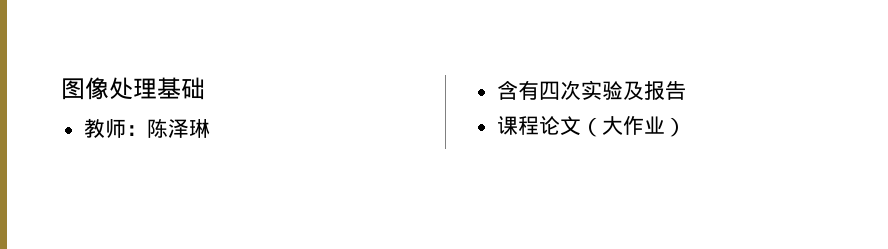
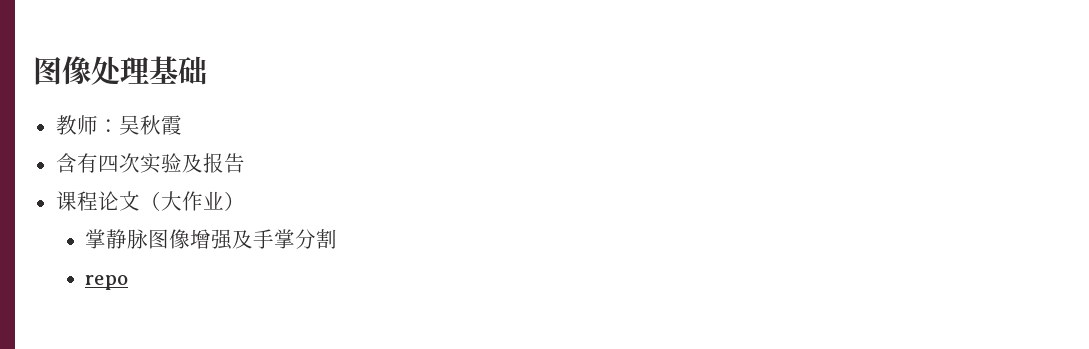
[146,119,210,138] 陈泽琳 -> [118,115,182,135] 吴秋霞
(686, 127) none -> [85,229,338,250] [85,275,129,290] // 掌静脉图像增强及手掌分割 // repo

